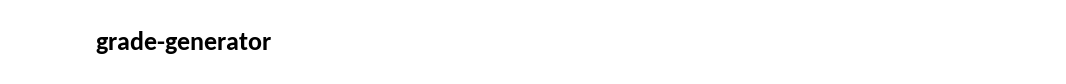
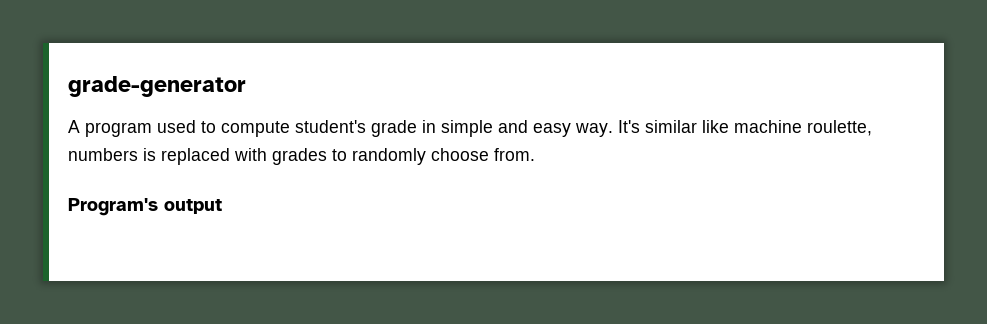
(271, 42) none -> [68,120,872,137] [68,148,535,165] [68,198,222,216] // A program used to compute student's grade in simple and easy way. It's similar like machine roulette, numbers is replaced with grades to randomly choose from. // Program's output

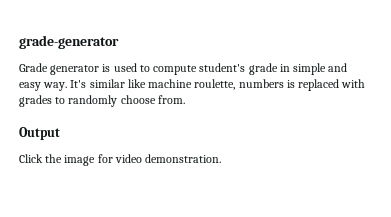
[68,120,152,137] A program -> [19,63,111,75] Grade generator is
[68,198,222,216] Program's output -> [19,127,60,140] [19,154,222,166] Output // Click the image for video demonstration.

